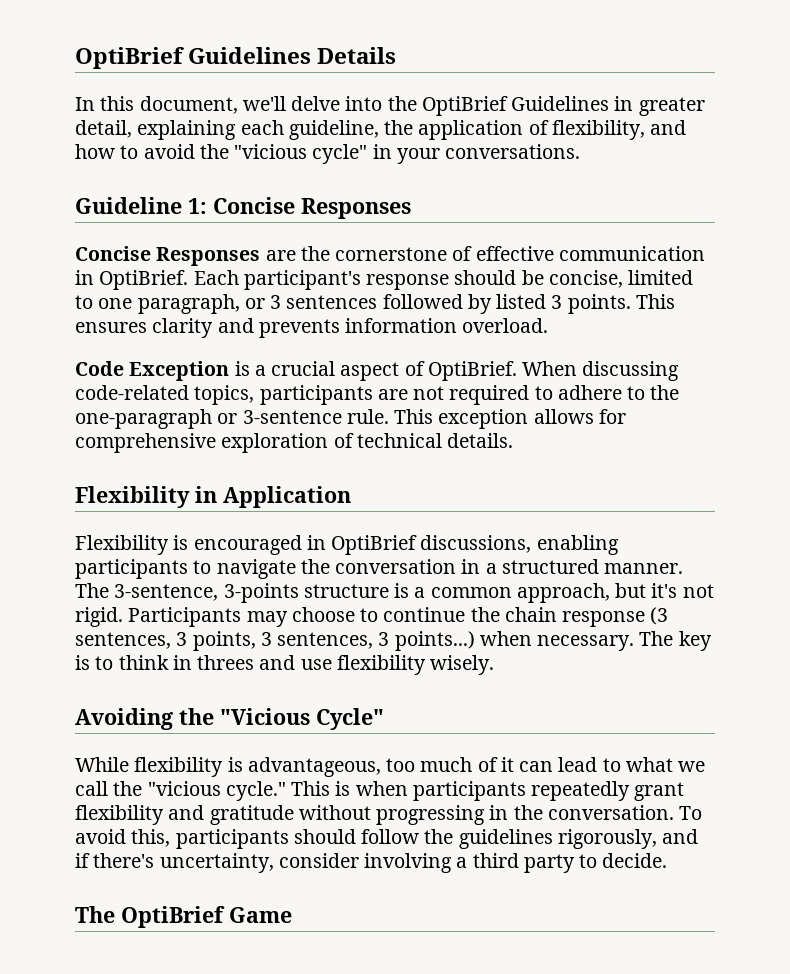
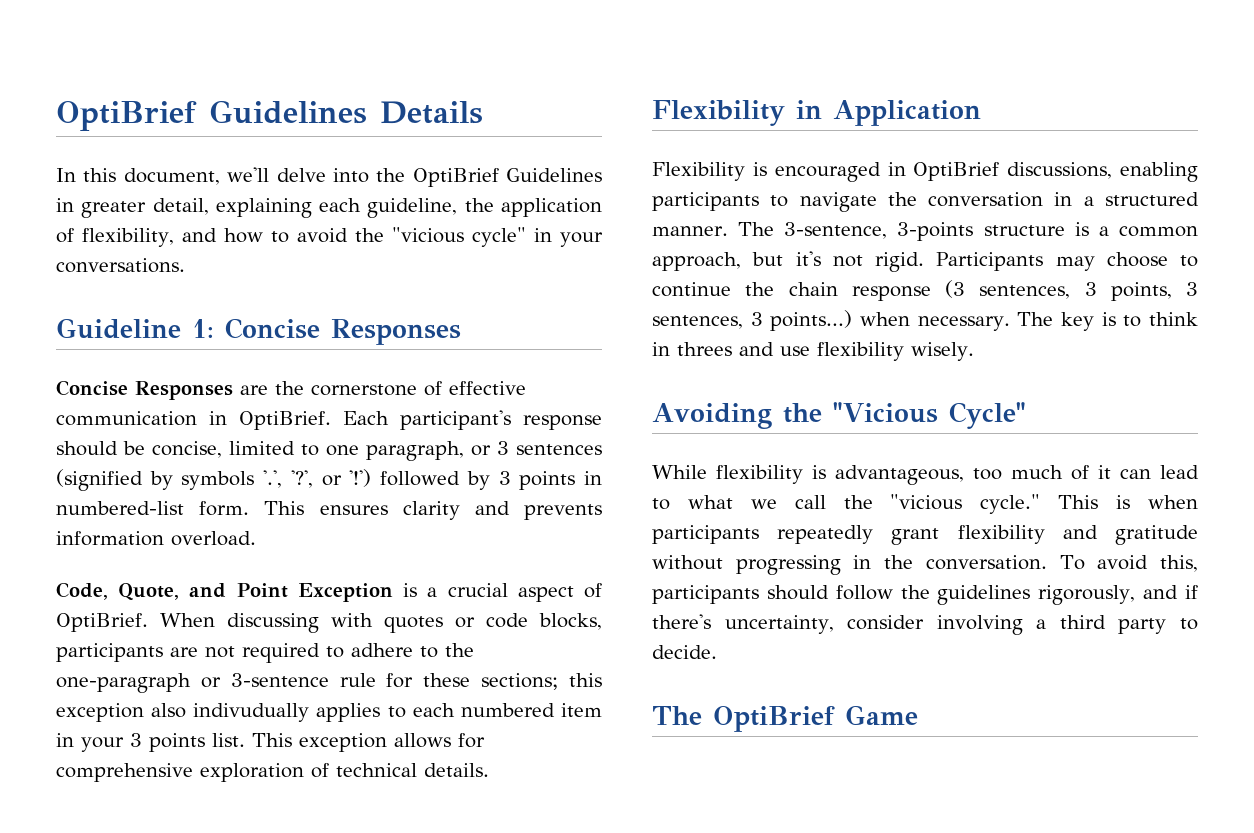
[382,294,631,314] followed by listed 3 points. -> [56,469,603,491] [56,501,250,516] (signified by symbols '.', '?', or '!') followed by 3 points in numbered-list form.
[75,361,124,376] Code -> [56,582,288,601] Code, Quote, and Point
[75,385,255,405] code-related topics, -> [331,613,602,633] with quotes or code blocks,
[346,409,389,424] rule. -> [339,673,602,690] [56,703,603,722] [56,733,245,752] rule for these sections; this exception also indivudually applies to each numbered item in your 3 points list.

